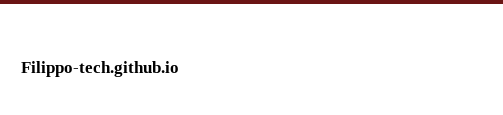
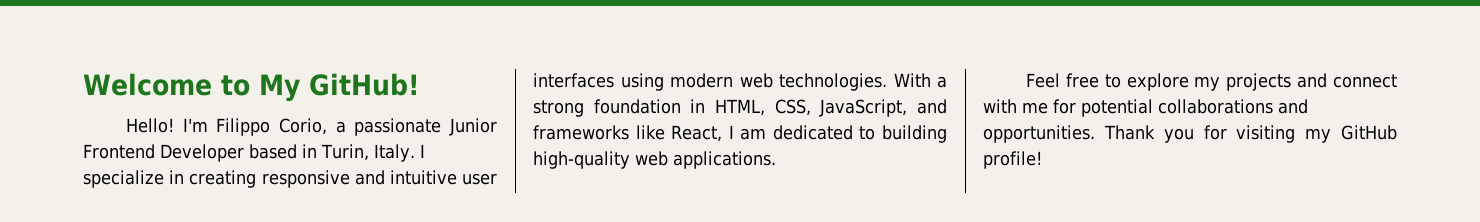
[21,61,179,77] Filippo-tech.github.io -> [83,73,419,102] [126,118,497,136] [83,144,425,162] [83,170,498,188] [533,73,947,91] [533,99,947,117] [533,125,947,143] [533,151,776,169] [1026,73,1397,91] [983,99,1308,117] [983,125,1397,143] [983,151,1042,169] Welcome to My GitHub! // Hello! I'm Filippo Corio, a passionate Junior Frontend Developer based in Turin, Italy. I specialize in creating responsive and intuitive user interfaces using modern web technologies. With a strong foundation in HTML, CSS, JavaScript, and frameworks like React, I am dedicated to building high-quality web applications. // Feel free to explore my projects and connect with me for potential collaborations and opportunities. Thank you for visiting my GitHub profile!

